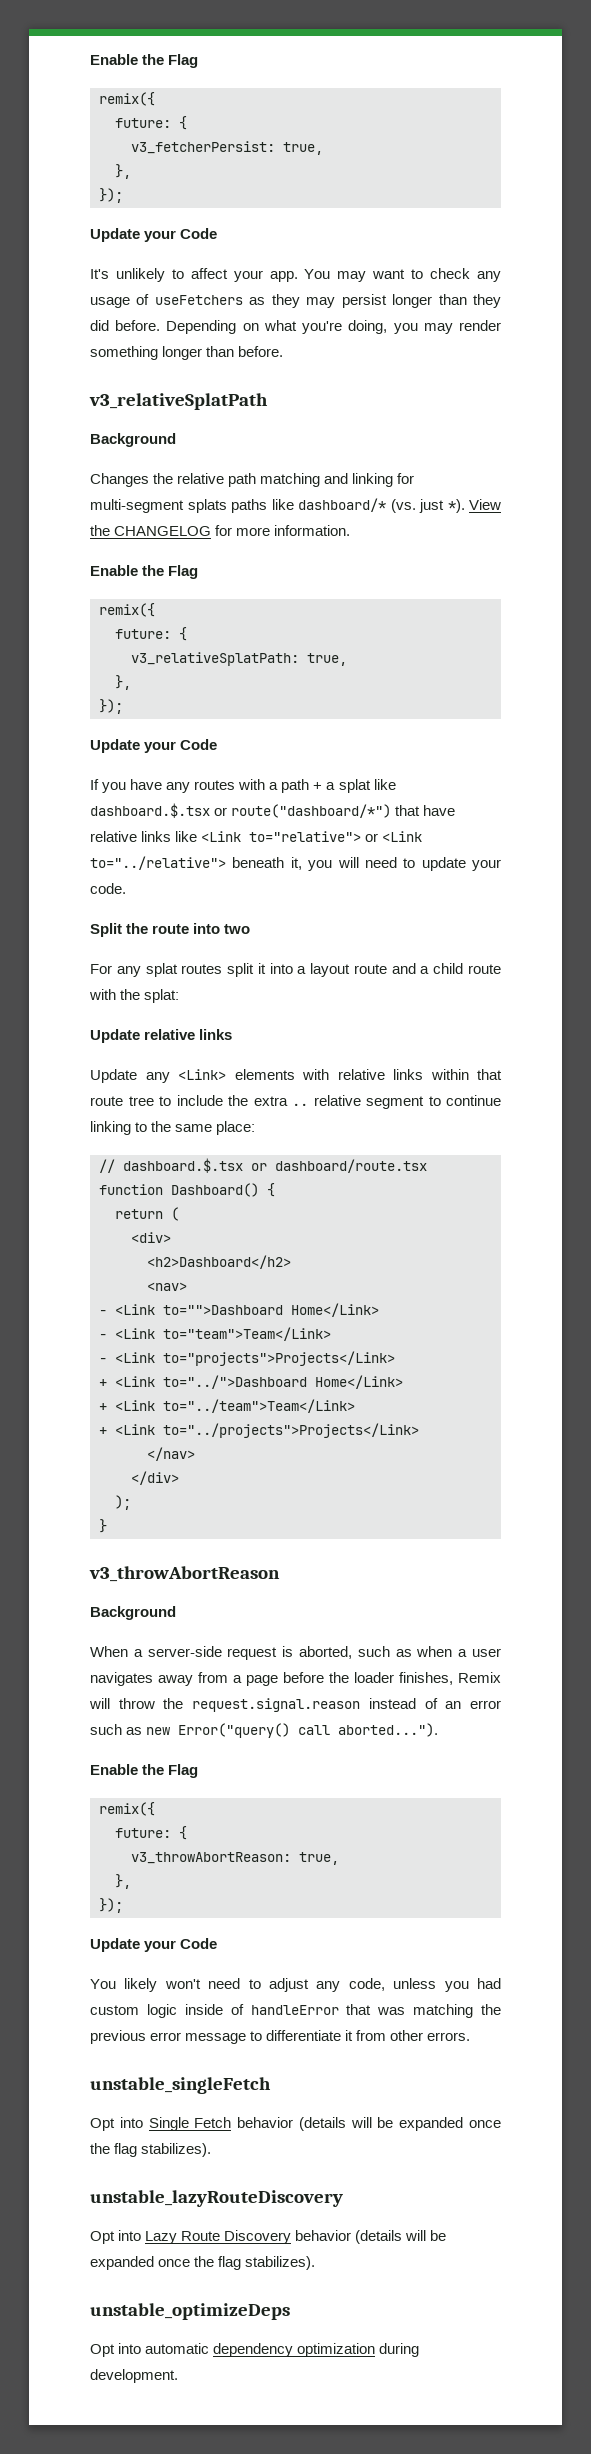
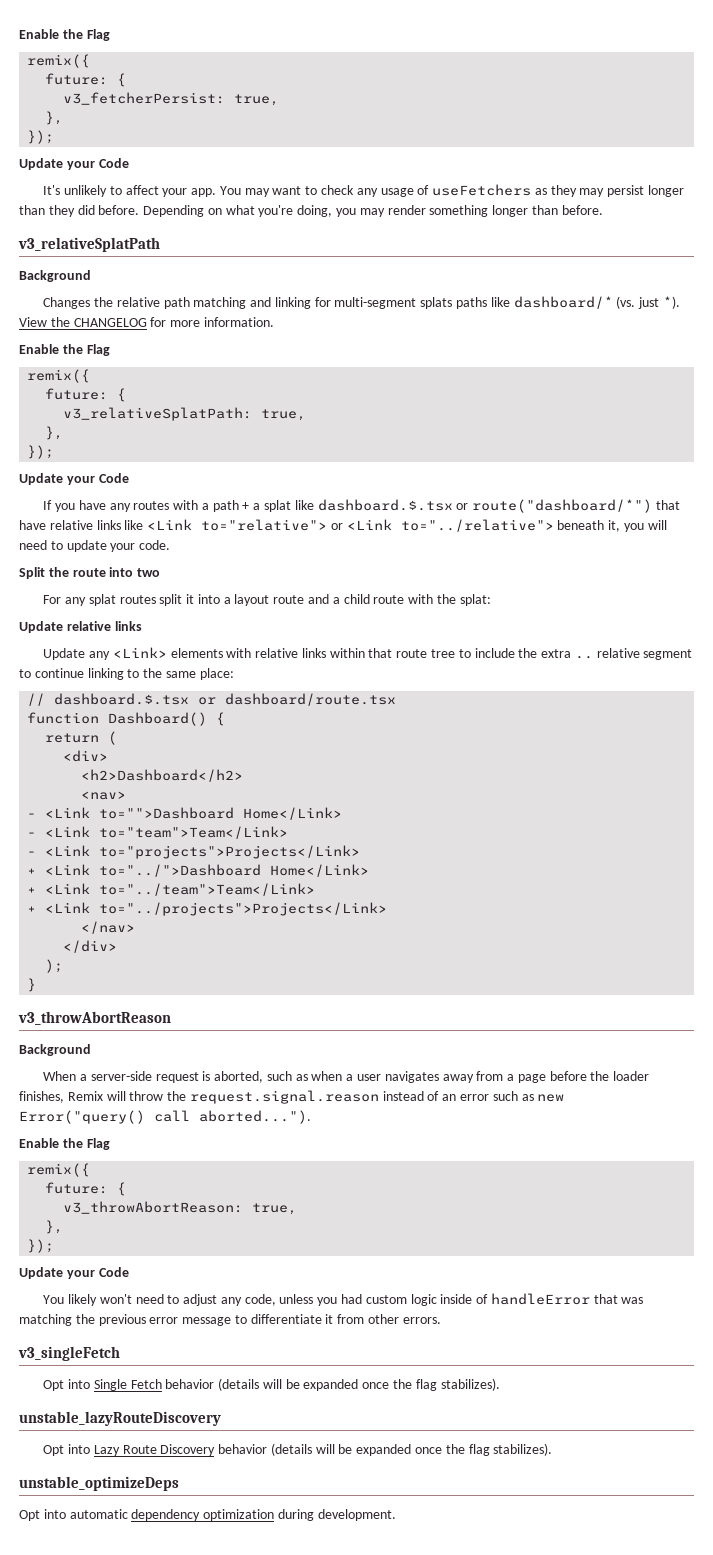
[90,2077,271,2094] unstable_singleFetch -> [18,1346,120,1361] v3_singleFetch

